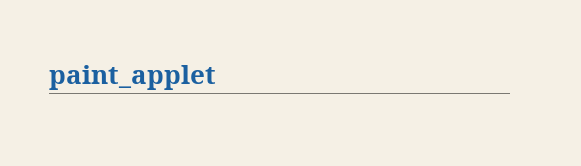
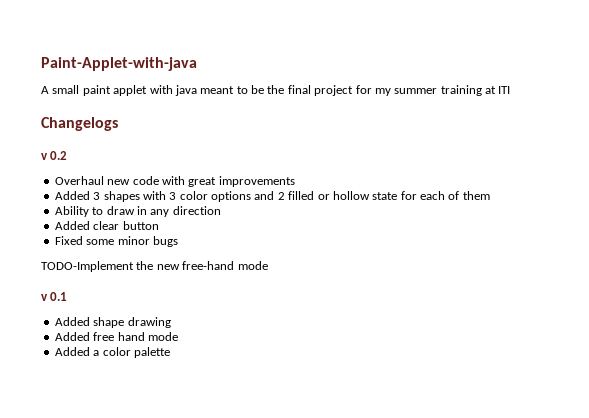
[49,65,216,90] paint_applet -> [41,57,197,71] [41,85,511,96] [41,117,118,131] [41,151,68,160] [54,176,295,187] [54,191,490,202] [54,206,221,217] [54,221,159,230] [54,236,178,247] [41,261,268,272] [41,292,68,301] [54,317,171,328] [54,332,178,341] [54,347,170,358] Paint-Applet-with-java // A small paint applet with java meant to be the final project for my summer training at ITI // Changelogs // v 0.2 // Overhaul new code with great improvements // Added 3 shapes with 3 color options and 2 filled or hollow state for each of them // Ability to draw in any direction // Added clear button // Fixed some minor bugs // TODO-Implement the new free-hand mode // v 0.1 // Added shape drawing // Added free hand mode // Added a color palette

